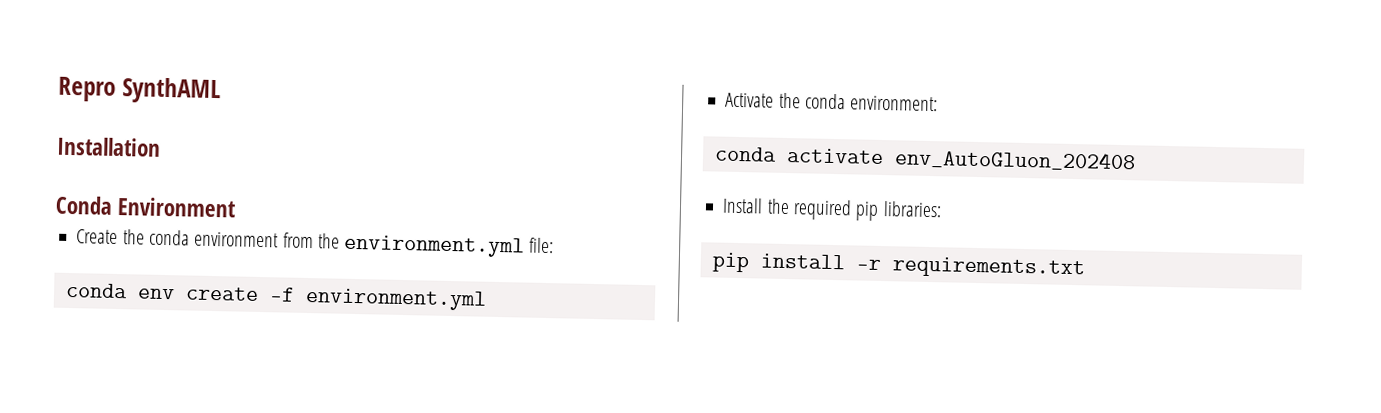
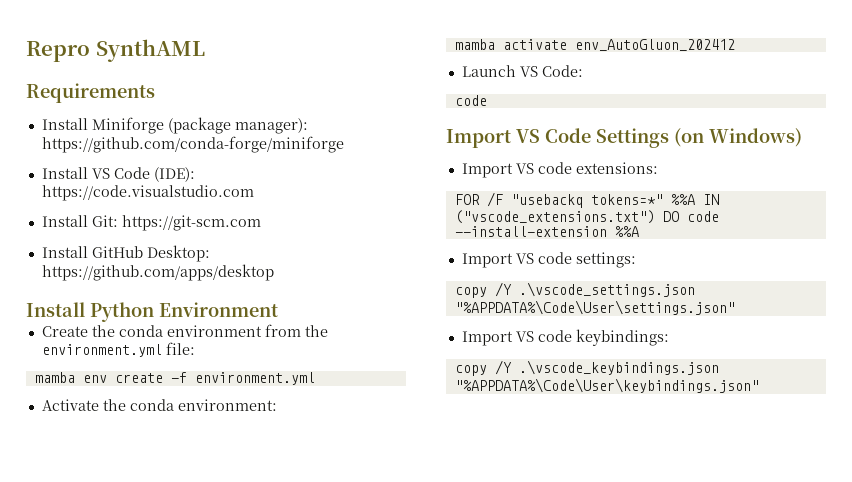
[56,136,161,157] [55,195,113,215] Installation // Conda -> [26,83,155,103] [41,117,308,134] [41,136,344,153] [41,167,195,182] [41,185,254,201] [41,215,261,231] [41,245,210,262] [41,264,274,281] [26,302,154,322] Requirements // Install Miniforge (package manager): https://github.com/conda-forge/miniforge // Install VS Code (IDE): https://code.visualstudio.com // Install Git: https://git-scm.com // Install GitHub Desktop: https://github.com/apps/desktop // Install Python
[64,282,128,299] conda -> [34,372,75,383] mamba
[713,146,1136,172] [722,197,942,221] [711,252,1085,280] conda activate env_AutoGluon_202408 // Install the required pip libraries: // pip install -r requirements.txt -> [454,39,735,51] [461,65,583,77] [454,95,487,106] [446,128,802,148] [461,162,658,178] [454,192,719,208] [454,210,719,224] [454,226,639,237] [461,252,636,268] [454,282,695,298] [454,300,735,315] [461,329,669,346] [454,360,719,376] [454,378,759,393] mamba activate env_AutoGluon_202412 // Launch VS Code: // code // Import VS Code Settings (on Windows) // Import VS code extensions: // FOR /F "usebackq tokens=*" %%A IN ("vscode_extensions.txt") DO code --install-extension %%A // Import VS code settings: // copy /Y .\vscode_settings.json "%APPDATA%\Code\User\settings.json" // Import VS code keybindings: // copy /Y .\vscode_keybindings.json "%APPDATA%\Code\User\keybindings.json"

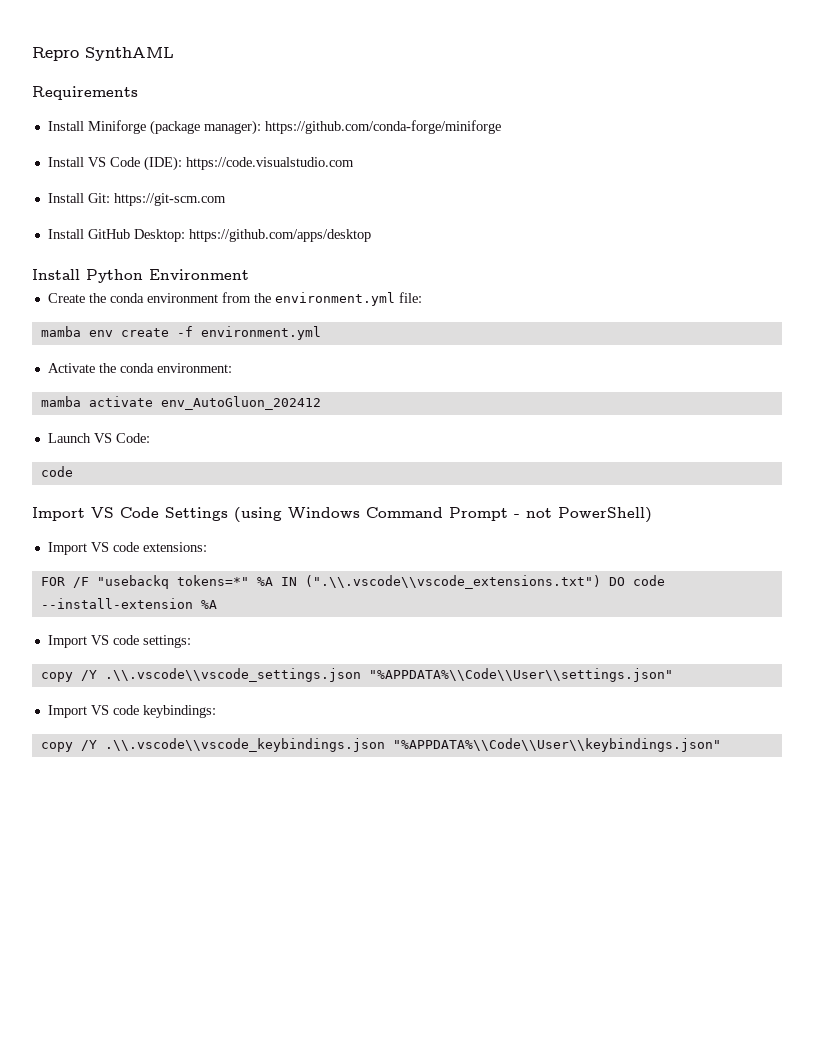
[674,128,802,147] (on Windows) -> [234,507,652,523] (using Windows Command Prompt - not PowerShell)
[670,194,719,205] [454,210,655,224] %%A IN ("vscode_extensions.txt") -> [256,575,601,589] %A IN (".\\.vscode\\vscode_extensions.txt")
[614,226,639,237] %%A -> [200,600,217,609] %A
[518,282,695,297] [454,300,735,315] .\vscode_settings.json "%APPDATA%\Code\User\settings.json" -> [104,668,673,682] .\\.vscode\\vscode_settings.json "%APPDATA%\\Code\\User\\settings.json"
[518,360,719,375] [454,378,759,393] .\vscode_keybindings.json "%APPDATA%\Code\User\keybindings.json" -> [104,738,721,752] .\\.vscode\\vscode_keybindings.json "%APPDATA%\\Code\\User\\keybindings.json"

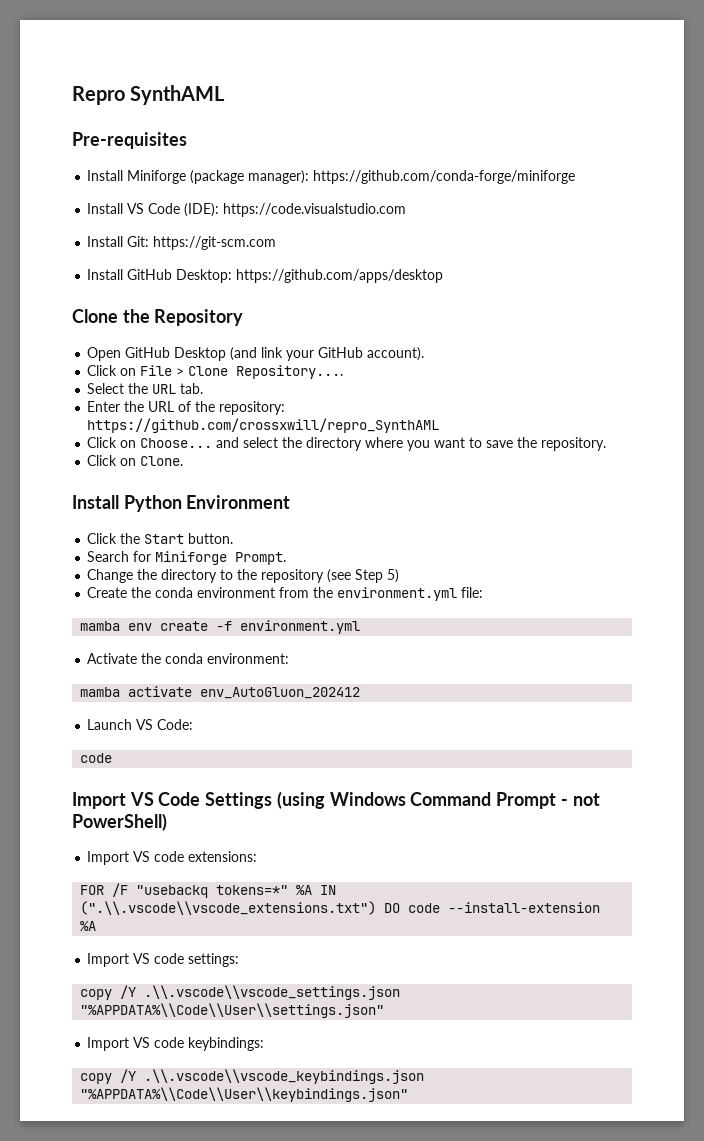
[32,86,138,100] Requirements -> [72,132,187,149] Pre-requisites
[32,269,249,283] Install Python Environment -> [72,309,244,326] [87,347,425,361] [87,365,344,379] [87,383,204,394] [87,401,286,415] [87,418,440,433] [87,437,607,451] [87,455,184,466] [72,495,291,512] [87,533,234,544] [87,551,287,565] [87,569,400,583] Clone the Repository // Open GitHub Desktop (and link your GitHub account). // Click on File > Clone Repository.... // Select the URL tab. // Enter the URL of the repository: https://github.com/crossxwill/repro_SynthAML // Click on Choose... and select the directory where you want to save the repository. // Click on Clone. // Install Python Environment // Click the Start button. // Search for Miniforge Prompt. // Change the directory to the repository (see Step 5)

